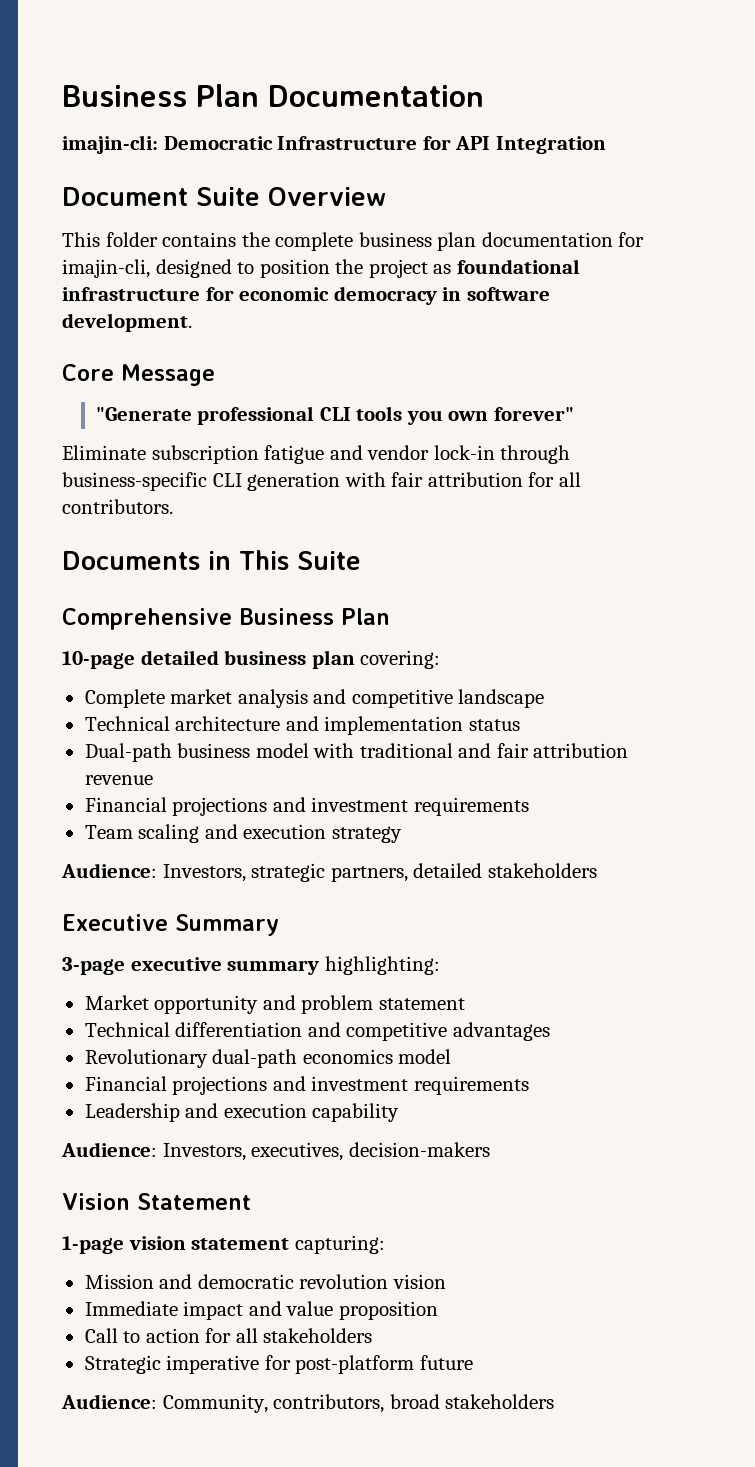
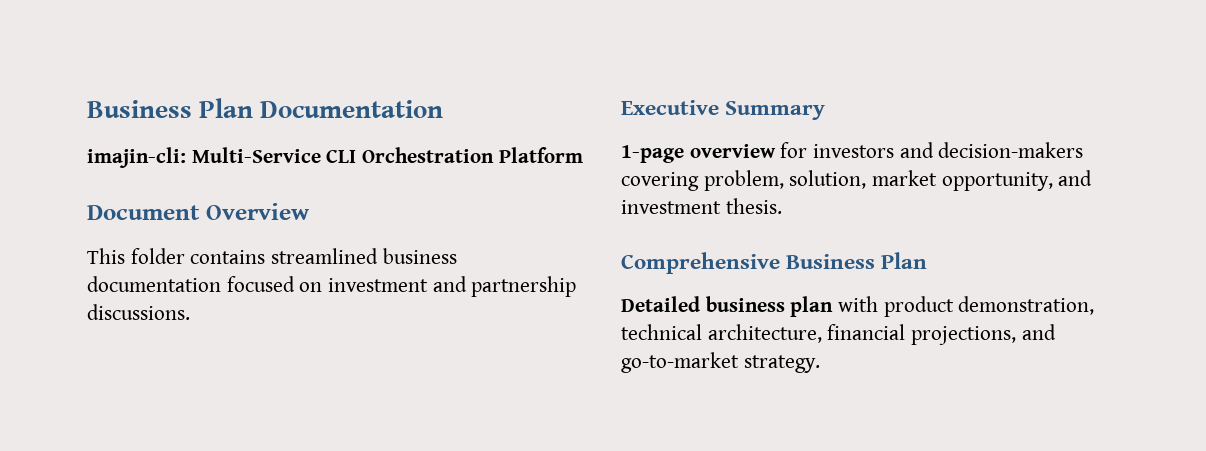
[163,136,606,154] Democratic Infrastructure for API Integration -> [191,147,583,163] Multi-Service CLI Orchestration Platform
[196,187,260,206] Suite -> (200, 212) none
[241,232,645,251] [62,259,580,278] [62,286,550,305] [62,313,192,332] [62,364,215,386] [95,406,575,425] [62,445,571,464] [62,472,581,491] [62,499,173,514] [62,550,361,570] [62,608,390,630] [62,650,441,669] [84,689,545,708] [84,716,520,735] [84,743,629,762] [84,775,153,785] [84,797,529,816] [84,824,402,843] [61,863,597,882] [62,914,279,936] [62,956,440,975] [84,995,465,1014] [84,1022,550,1041] [84,1049,452,1068] [84,1076,529,1095] [84,1103,400,1122] [61,1142,490,1161] [62,1193,251,1210] [62,1235,385,1254] [84,1274,446,1289] [84,1301,438,1320] [84,1328,373,1343] [84,1355,473,1374] [61,1394,555,1413] the complete business plan documentation for imajin-cli, designed to position the project as foundational infrastructure for economic democracy in software development. // Core Message // "Generate professional CLI tools you own forever" // Eliminate subscription fatigue and vendor lock-in through business-specific CLI generation with fair attribution for all contributors. // Documents in This Suite // Comprehensive Business Plan // 10-page detailed business plan covering: // Complete market analysis and competitive landscape // Technical architecture and implementation status // Dual-path business model with traditional and fair attribution revenue // Financial projections and investment requirements // Team scaling and execution strategy // Audience: Investors, strategic partners, detailed stakeholders // Executive Summary // 3-page executive summary highlighting: // Market opportunity and problem statement // Technical differentiation and competitive advantages // Revolutionary dual-path economics model // Financial projections and investment requirements // Leadership and execution capability // Audience: Investors, executives, decision-makers // Vision Statement // 1-page vision statement capturing: // Mission and democratic revolution vision // Immediate impact and value proposition // Call to action for all stakeholders // Strategic imperative for post-platform future // Audience: Community, contributors, broad stakeholders -> [271,248,457,264] [87,276,577,297] [87,304,190,320] [621,100,826,120] [621,142,1084,163] [621,170,1093,191] [621,198,782,214] [621,252,928,274] [621,296,1095,317] [621,324,1056,345] [621,352,820,373] streamlined business documentation focused on investment and partnership discussions. // Executive Summary // 1-page overview for investors and decision-makers covering problem, solution, market opportunity, and investment thesis. // Comprehensive Business Plan // Detailed business plan with product demonstration, technical architecture, financial projections, and go-to-market strategy.

